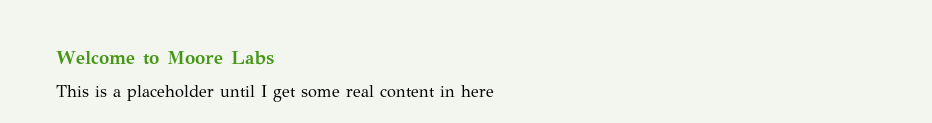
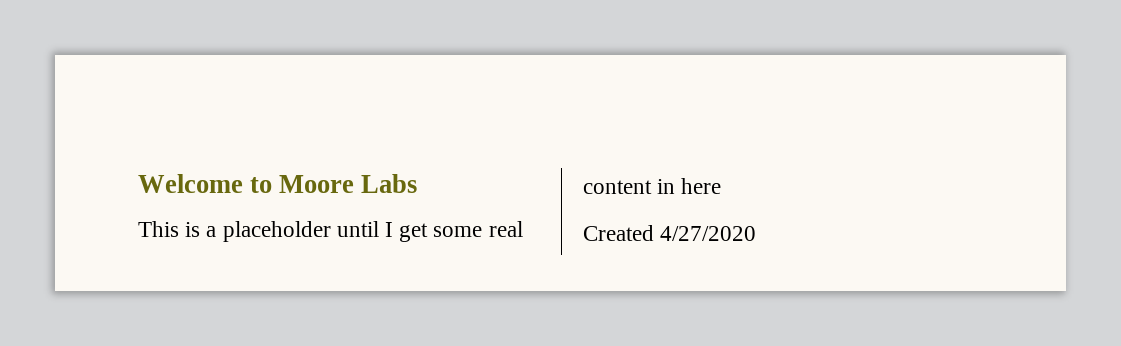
(494, 91) none -> [583,225,757,241] // Created 4/27/2020

